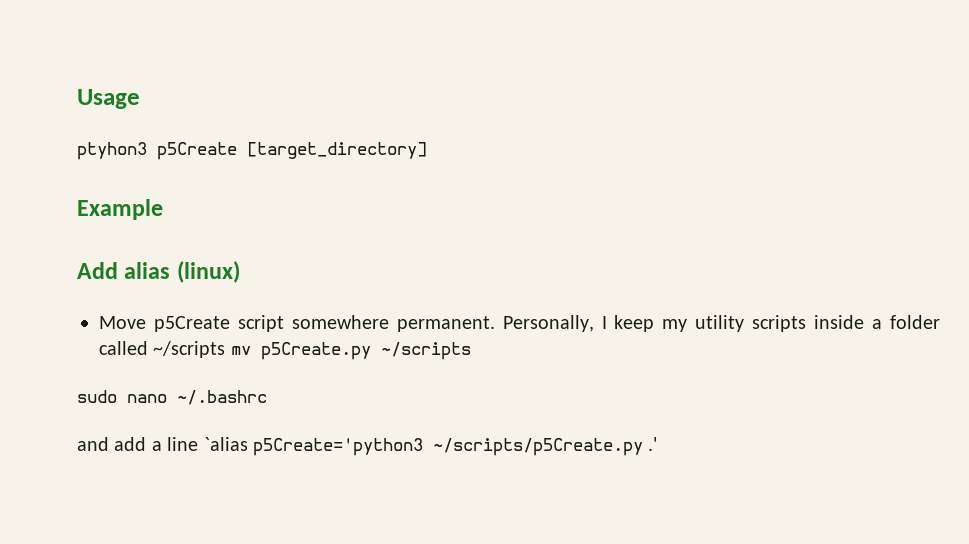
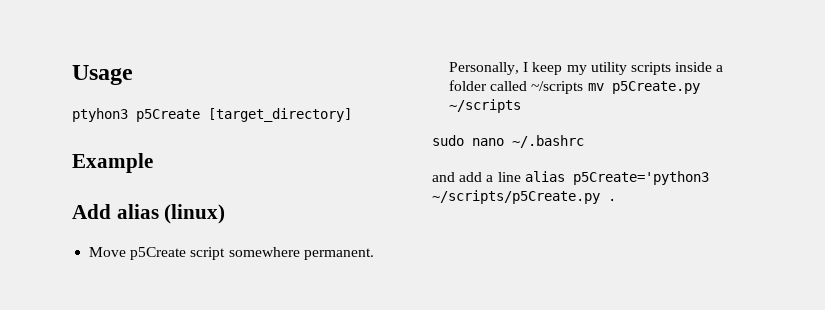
[203,437,248,451] `alias -> [524,171,565,182] alias
[648,437,658,451] .' -> [608,199,616,201] .

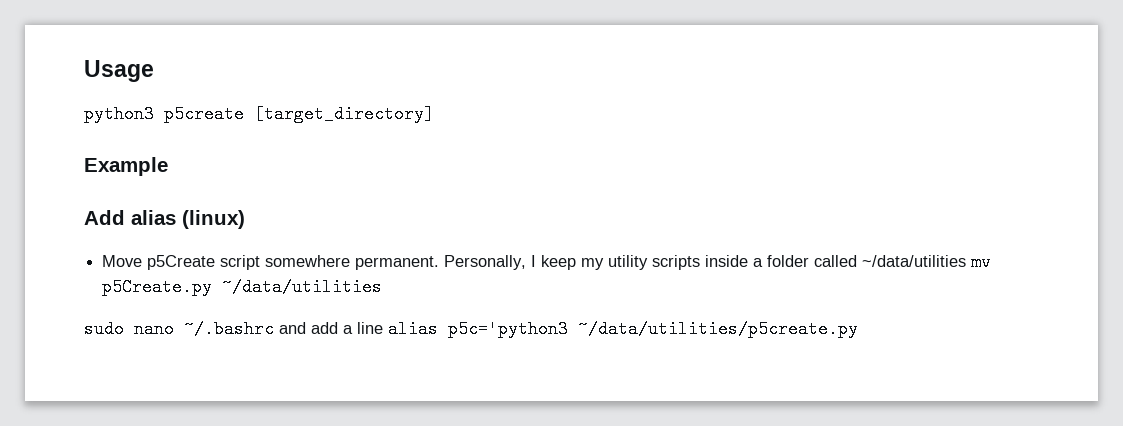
[72,108,200,122] ptyhon3 p5Create -> [84,105,244,123] python3 p5create
[531,81,584,94] ~/scripts -> [862,255,967,267] ~/data/utilities
[449,99,522,113] ~/scripts -> [222,278,383,296] ~/data/utilities
(584, 141) // -> (274, 329) none
[572,171,709,185] [432,190,616,204] p5Create='python3 ~/scripts/p5Create.py . -> [448,320,858,338] p5c='python3 ~/data/utilities/p5create.py

